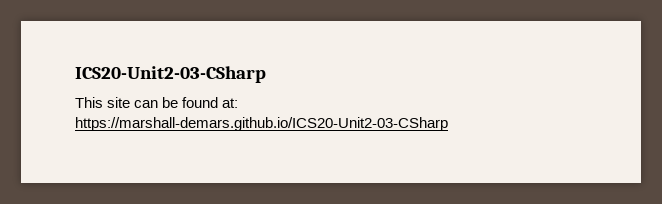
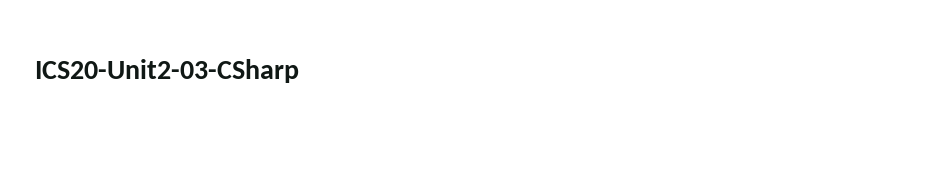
[75,97,239,108] [75,117,448,131] // This site can be found at: https://marshall-demars.github.io/ICS20-Unit2-03-CSharp -> (299, 71) none

